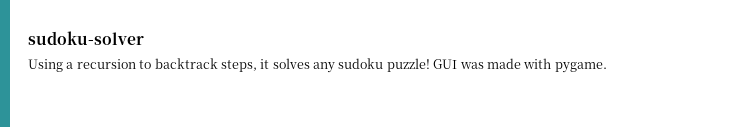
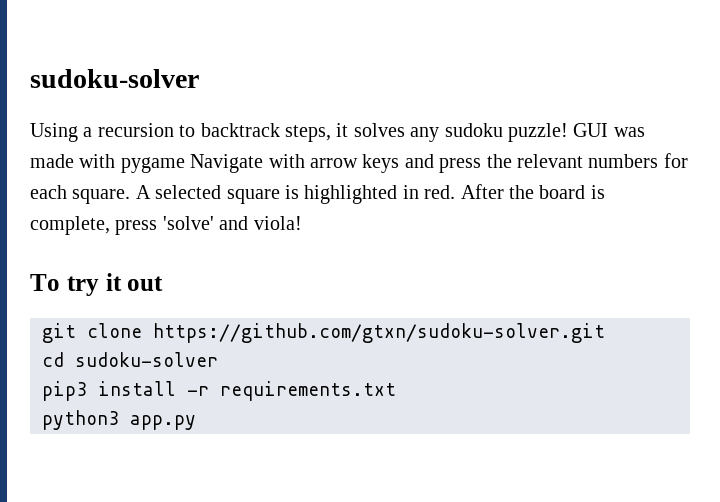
[554,62,607,73] pygame. -> [120,153,688,173] [30,184,605,204] [30,216,302,235] [30,273,164,296] [42,323,605,343] [42,352,218,367] [42,381,396,401] [42,410,196,430] pygame Navigate with arrow keys and press the relevant numbers for each square. A selected square is highlighted in red. After the board is complete, press 'solve' and viola! // To try it out // git clone https://github.com/gtxn/sudoku-solver.git // cd sudoku-solver // pip3 install -r requirements.txt // python3 app.py

